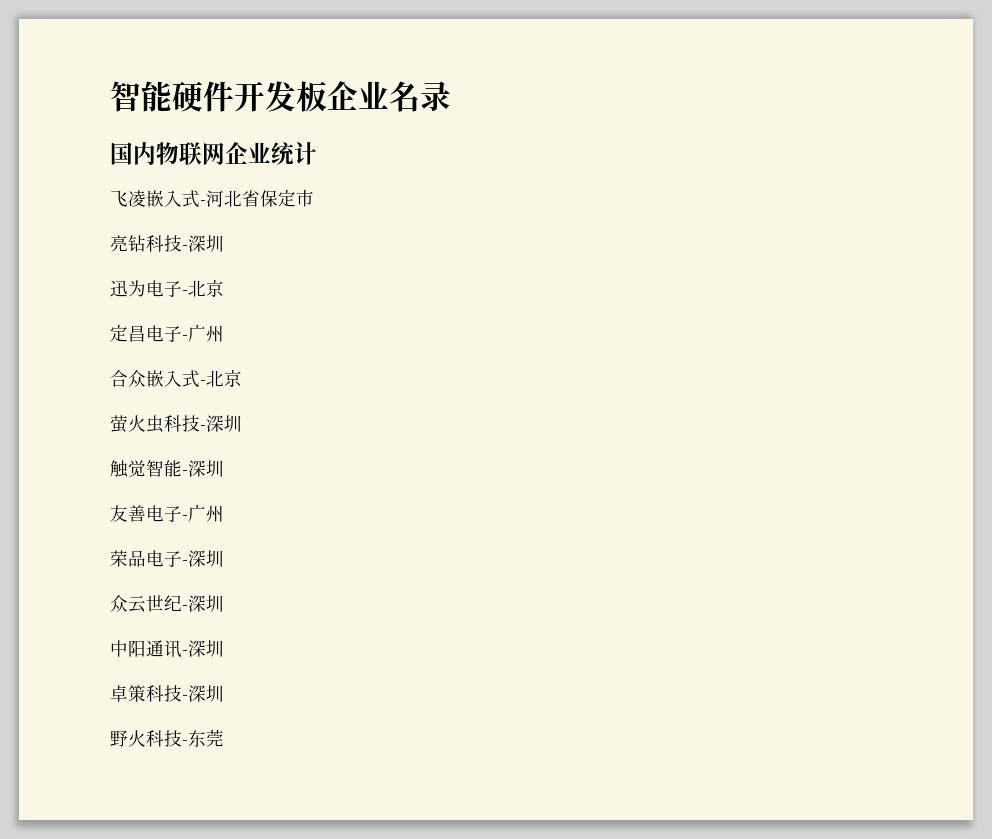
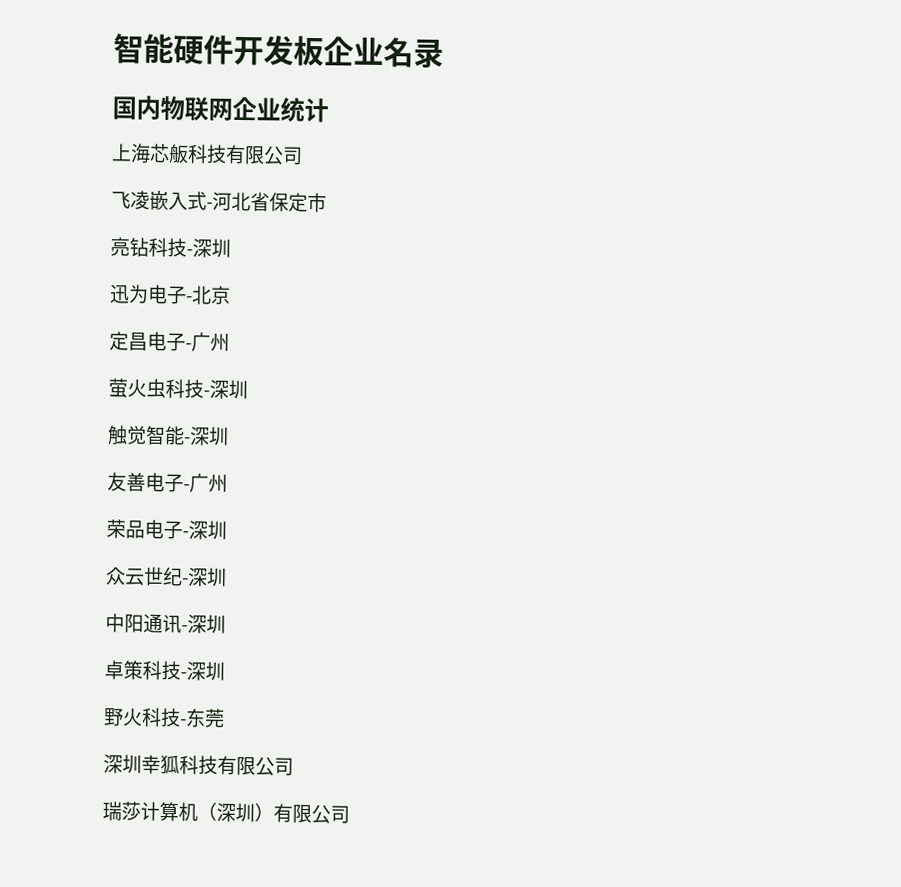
(317, 153) none -> [111,143,303,165] // 上海芯舨科技有限公司
[110,370,242,388] // 合众嵌入式-北京 -> (230, 342) none
(224, 738) none -> [103,754,294,776] [102,801,350,824] // 深圳幸狐科技有限公司 // 瑞莎计算机（深圳）有限公司

